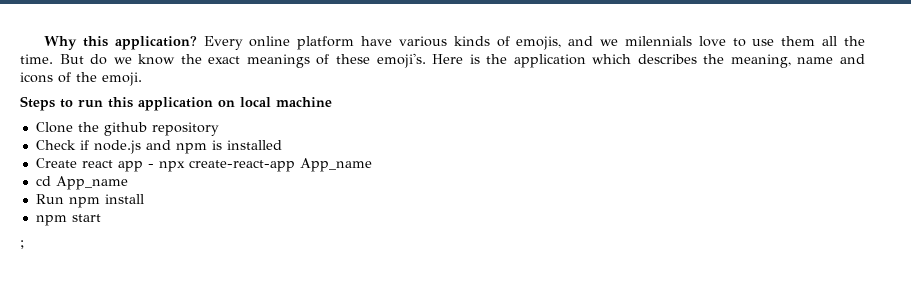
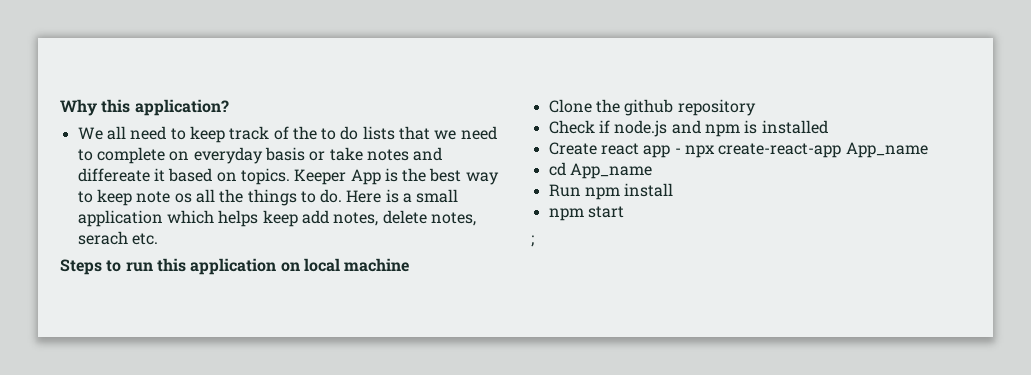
[203,36,866,50] [20,53,865,68] [20,72,142,86] Every online platform have various kinds of emojis, and we milennials love to use them all the time. But do we know the exact meanings of these emoji's. Here is the application which describes the meaning, name and icons of the emoji. -> [77,126,497,143] [77,147,443,164] [77,168,499,185] [77,189,459,206] [77,210,476,227] [77,231,158,245] // We all need to keep track of the to do lists that we need to complete on everyday basis or take notes and differeate it based on topics. Keeper App is the best way to keep note os all the things to do. Here is a small application which helps keep add notes, delete notes, serach etc.

